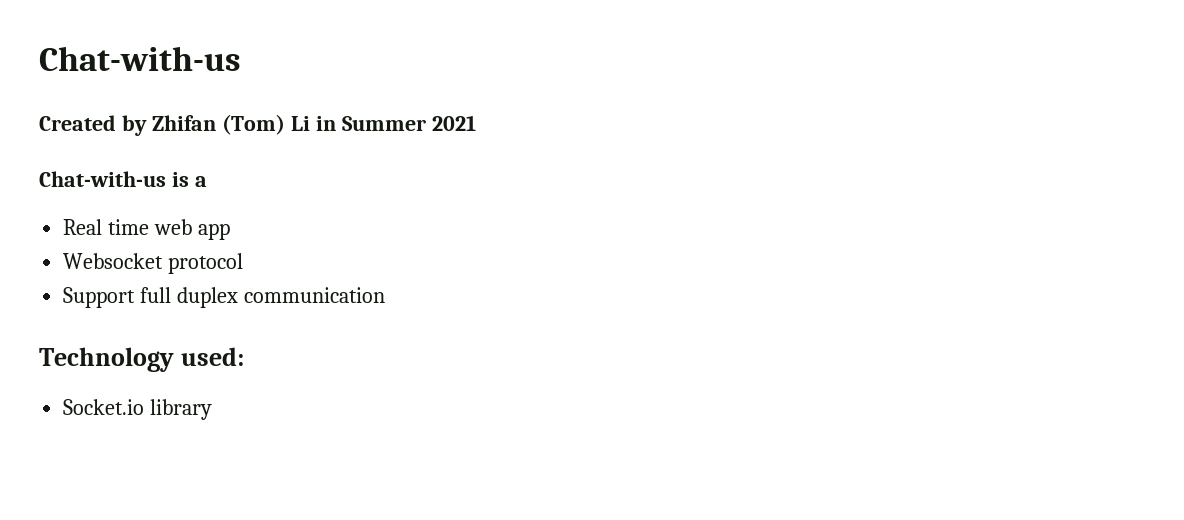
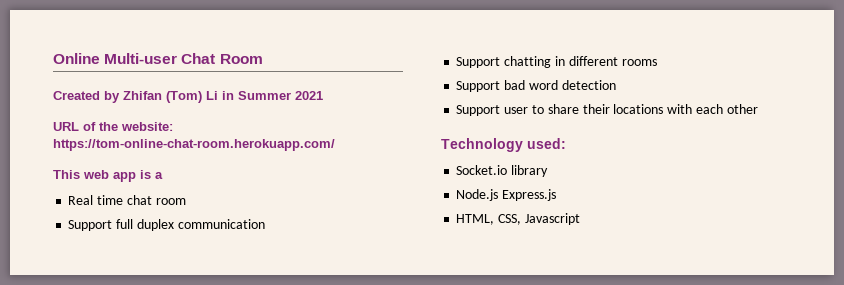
[39,46,241,71] Chat-with-us -> [53,53,263,64] Online Multi-user Chat Room
[39,171,166,187] Chat-with-us -> [53,122,173,131] [53,139,335,151] [53,170,136,182] URL of the website: https://tom-online-chat-room.herokuapp.com/ // This web app
[154,219,231,240] [63,253,244,274] web app // Websocket protocol -> [126,195,186,205] chat room
(386, 295) none -> [456,56,657,68] [456,80,616,92] [456,104,758,116] // Support chatting in different rooms // Support bad word detection // Support user to share their locations with each other
(213, 409) none -> [456,189,557,201] [456,213,580,225] // Node.js Express.js // HTML, CSS, Javascript

